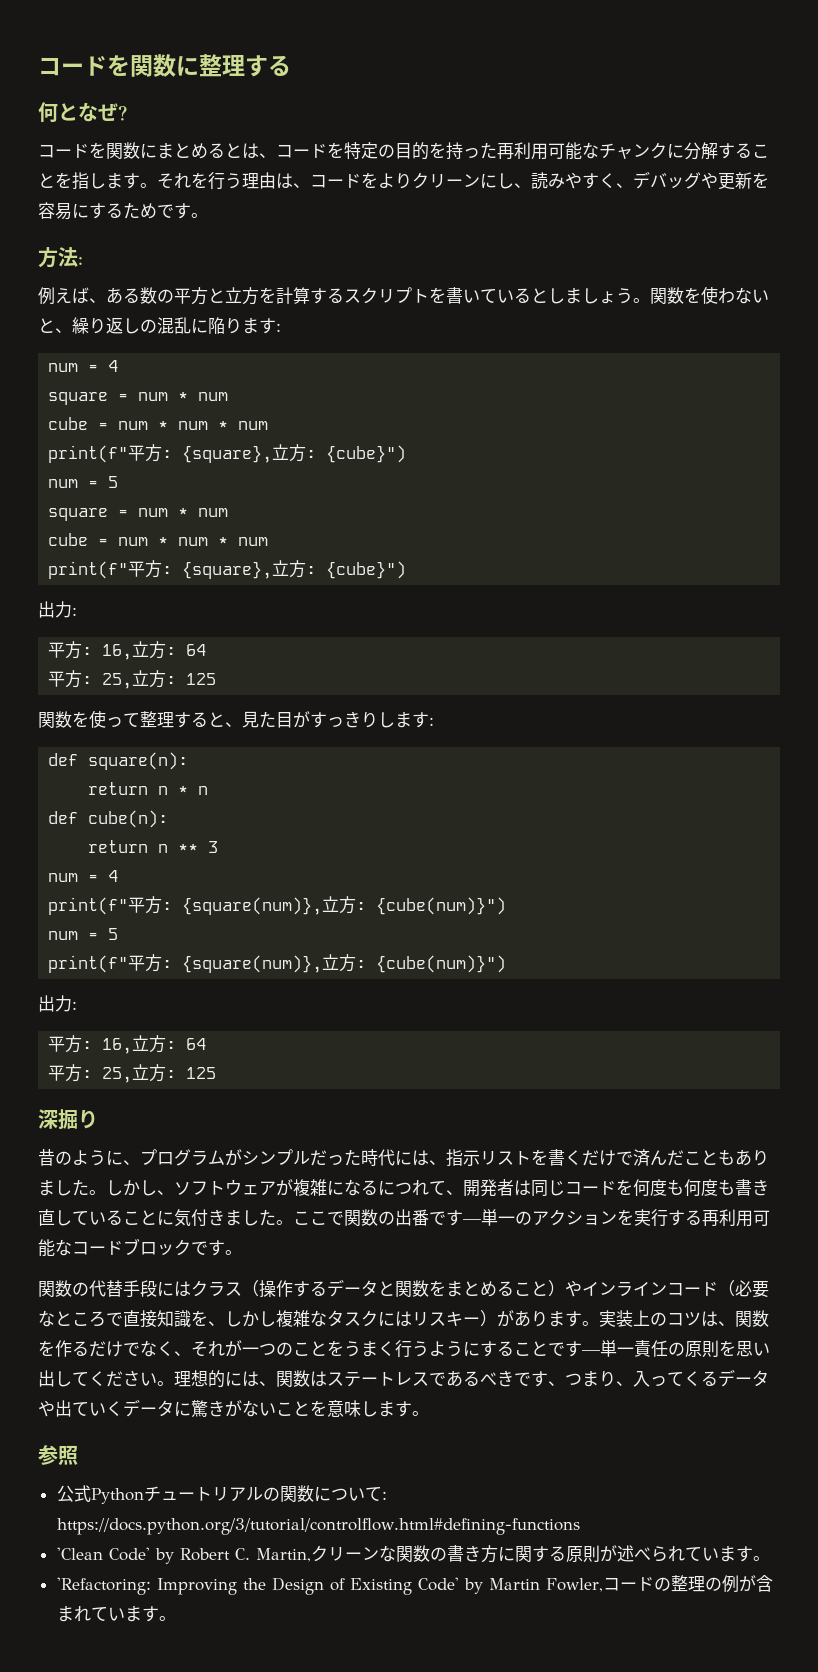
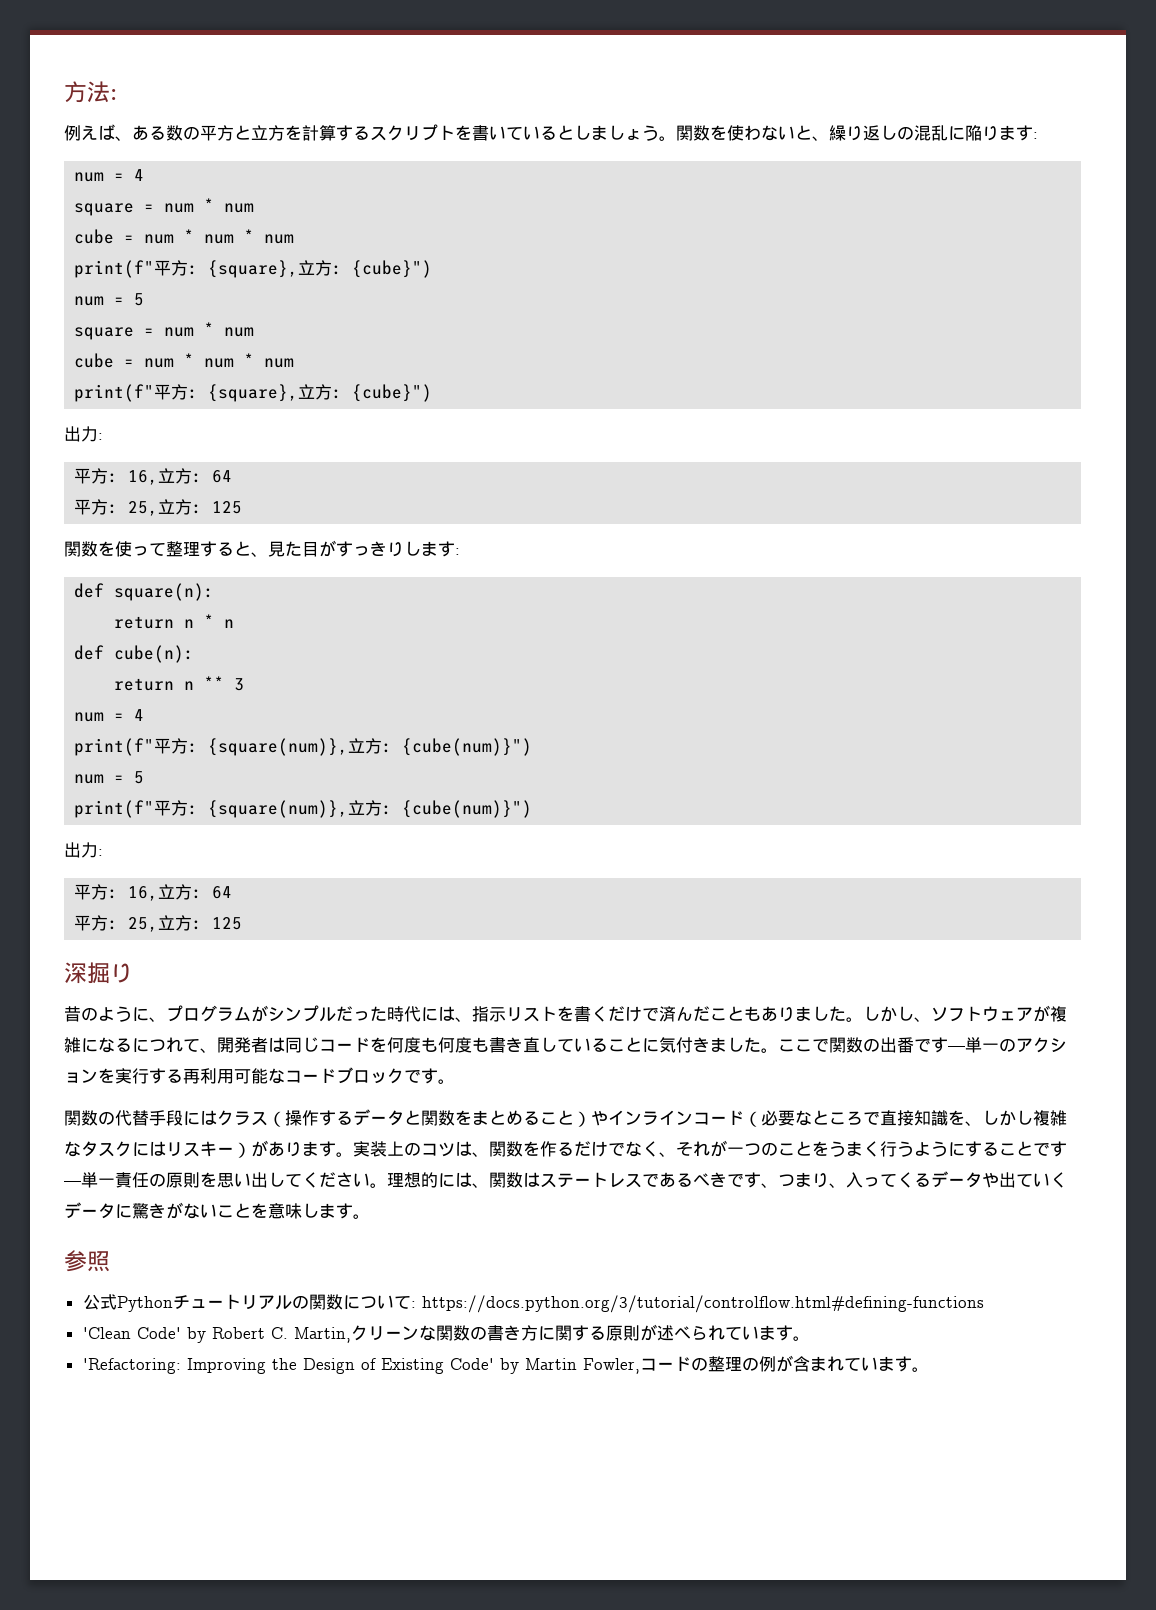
[38,54,291,77] [38,102,127,123] [38,142,769,160] [38,171,769,190] [38,202,208,220] コードを関数に整理する // 何となぜ? // コードを関数にまとめるとは、コードを特定の目的を持った再利用可能なチャンクに分解することを指します。それを行う理由は、コードをよりクリーンにし、読みやすく、デバッグや更新を容易にするためです。 // -> (64, 92) none

